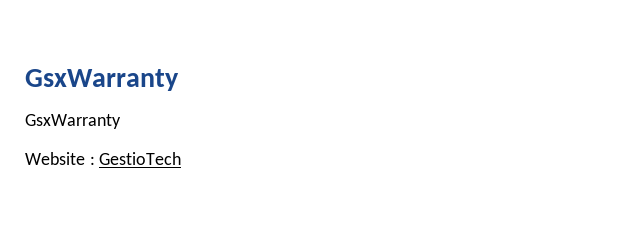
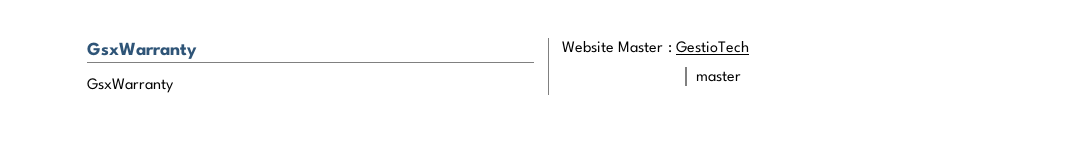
(85, 158) none -> [618,41,664,53] Master
(182, 158) none -> [696,71,742,82] // master

